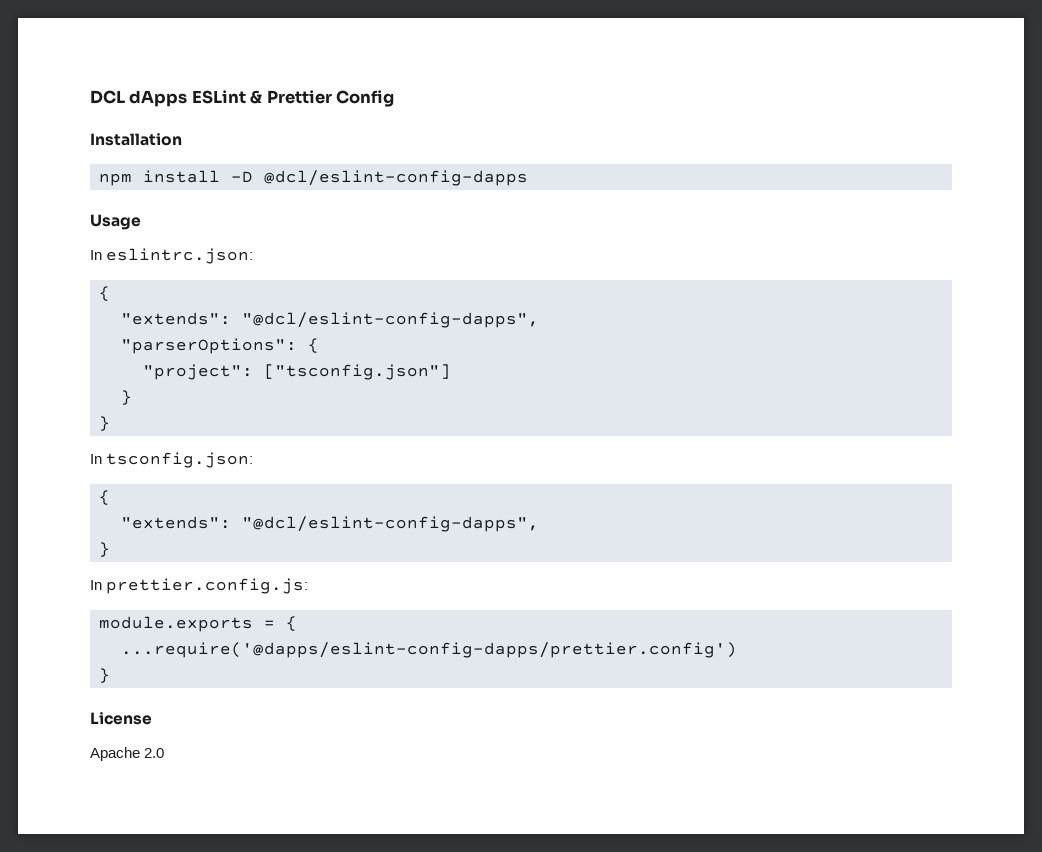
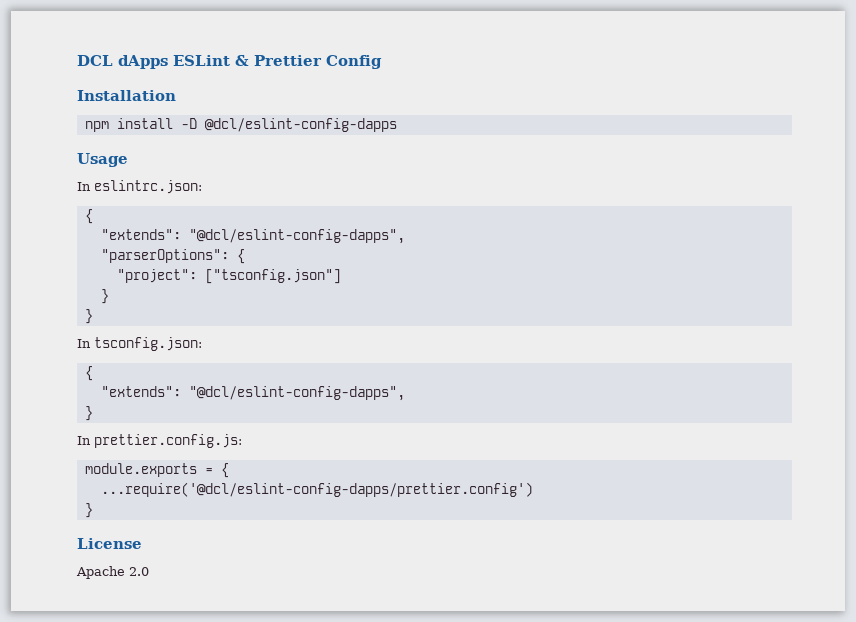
[121,642,737,658] ...require('@dapps/eslint-config-dapps/prettier.config') -> [100,482,533,497] ...require('@dcl/eslint-config-dapps/prettier.config')

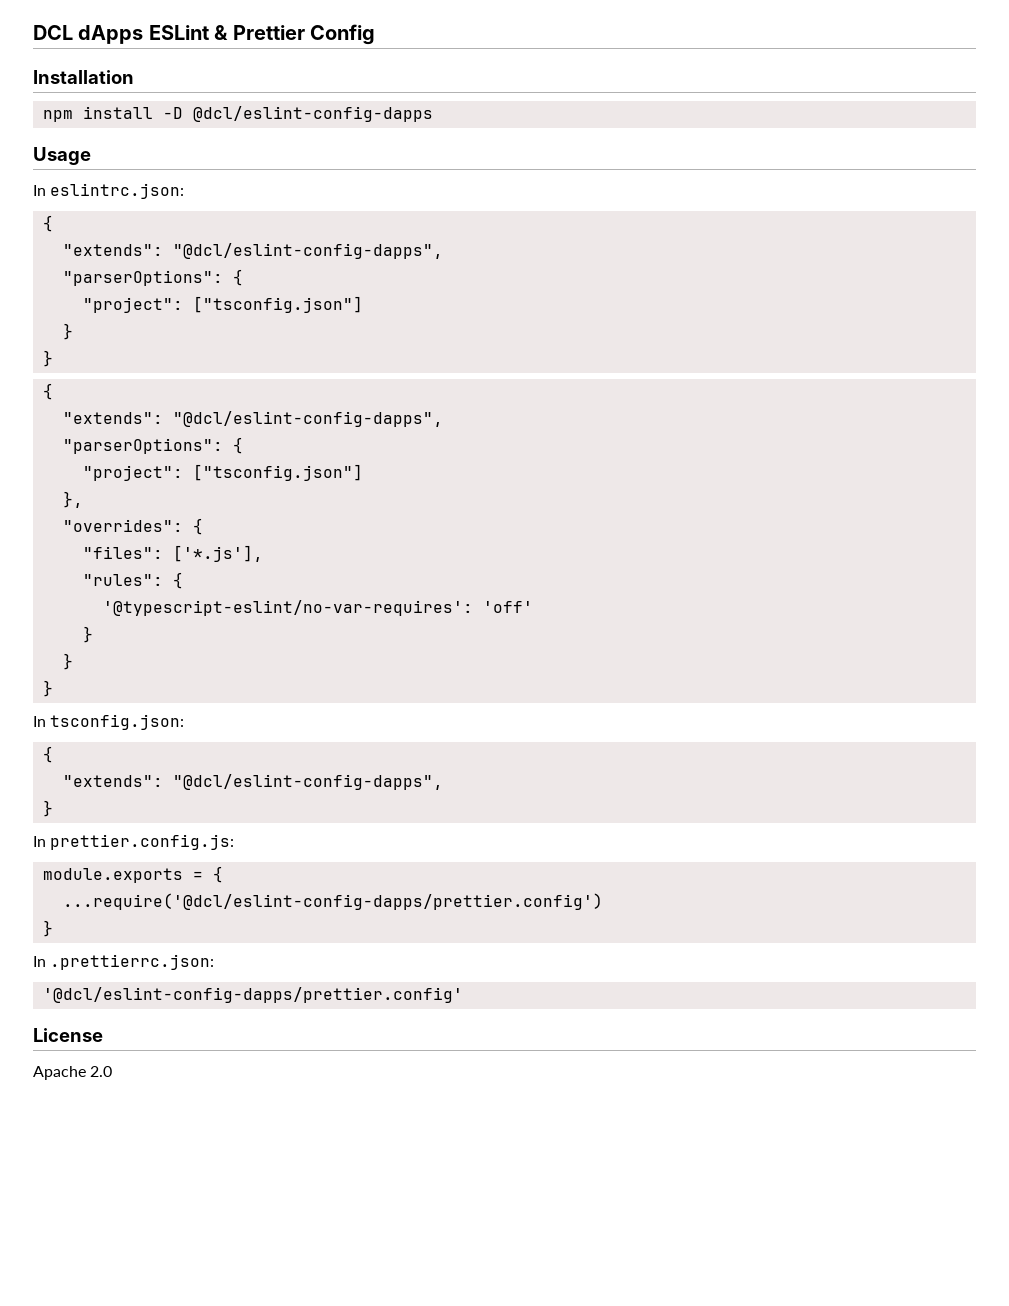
(93, 316) none -> [42,383,53,400] [62,411,443,427] [62,437,243,454] [82,464,363,481] [62,491,83,508] [62,518,203,535] [82,545,263,562] [82,572,183,589] [102,600,533,616] [82,626,93,643] [62,653,73,670] [42,680,53,697] // { // "extends": "@dcl/eslint-config-dapps", // "parserOptions": { // "project": ["tsconfig.json"] // }, // "overrides": { // "files": ['*.js'], // "rules": { // '@typescript-eslint/no-var-requires': 'off' // } // } // }
(93, 510) none -> [33,954,215,970] [42,987,463,1003] // In .prettierrc.json: // '@dcl/eslint-config-dapps/prettier.config'

